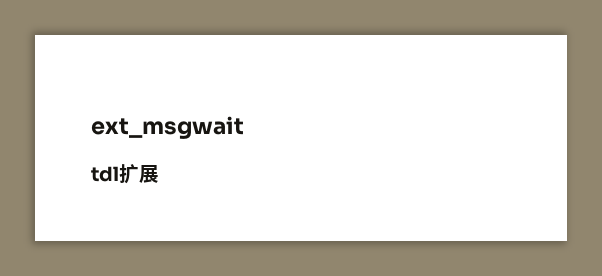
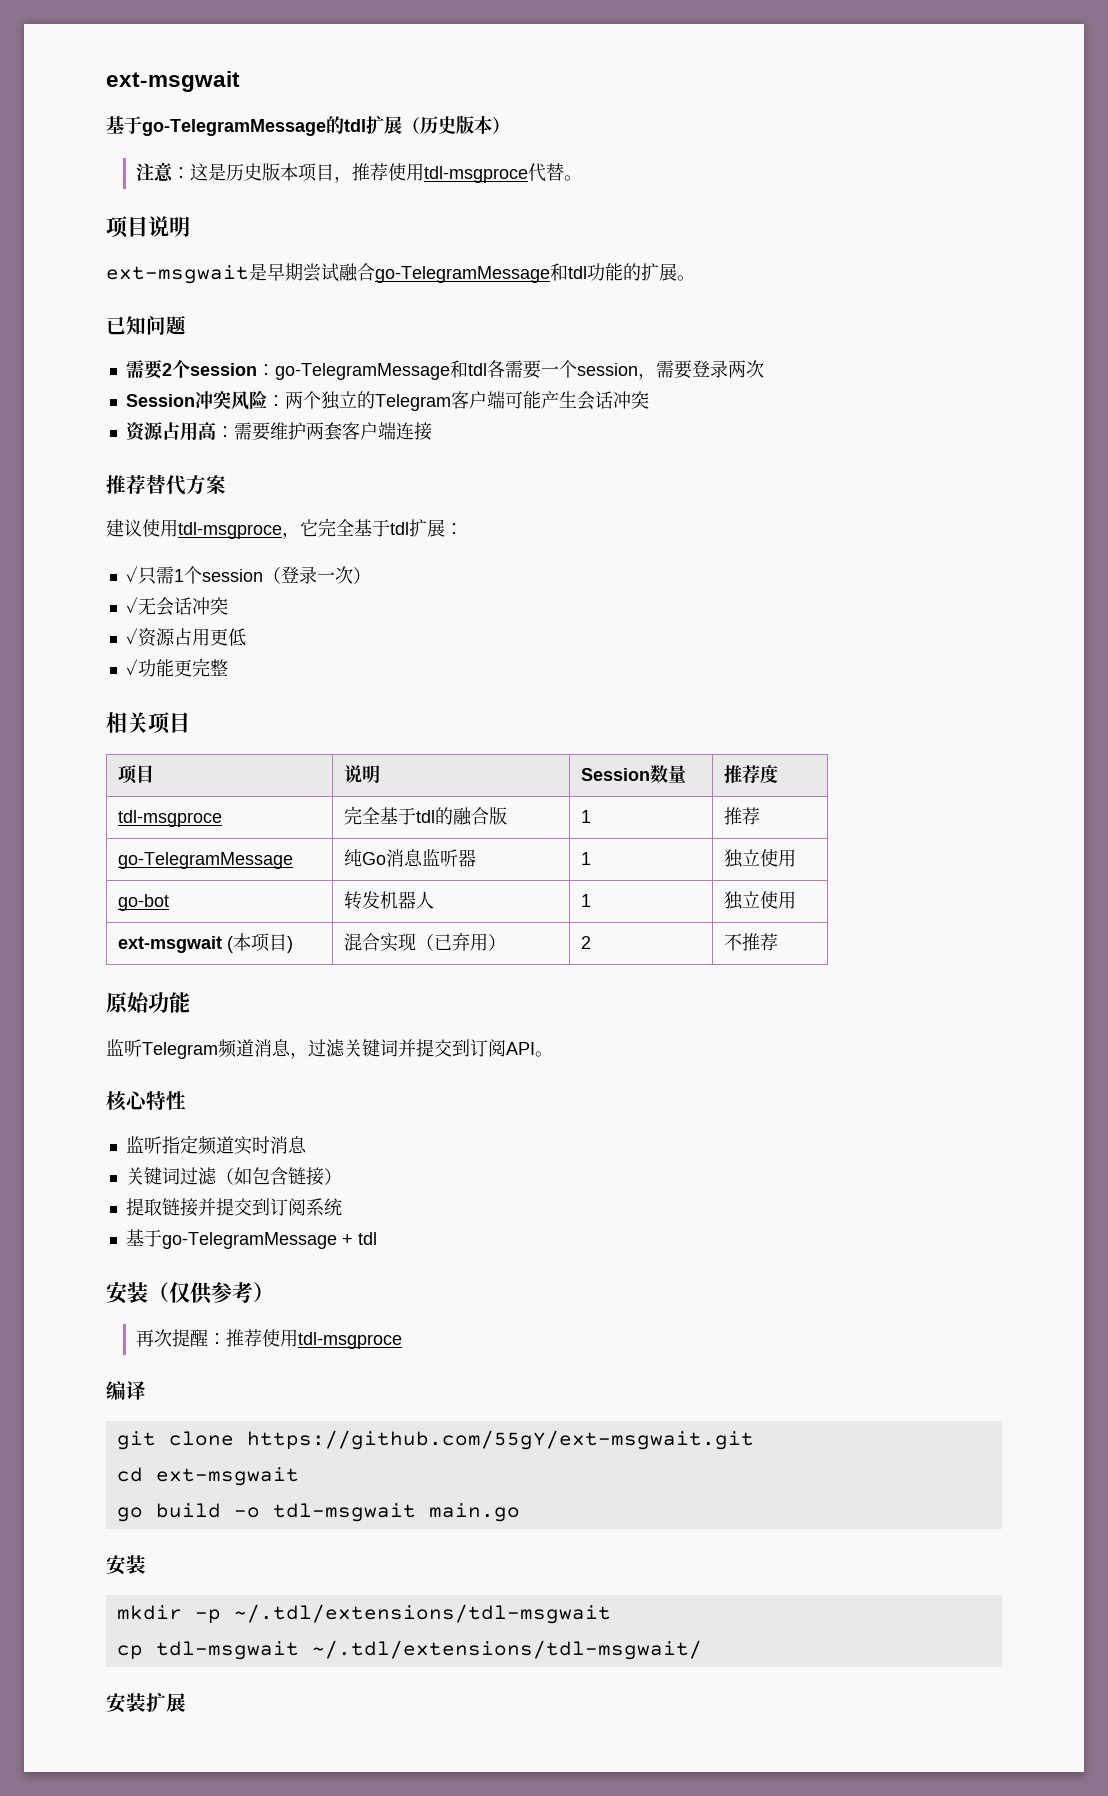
[91,116,244,139] [91,166,119,182] ext_msgwait // tdl -> [106,71,240,92] [106,115,510,136] [135,162,582,183] [106,216,190,238] [106,263,695,284] [106,315,186,335] [125,360,764,380] [125,390,649,411] [125,422,432,441] [106,474,226,495] [106,518,463,539] [125,566,371,585] [125,597,228,616] [125,628,246,647] [125,658,228,677] [106,712,190,734] [117,765,154,784] [343,765,380,783] [580,765,686,783] [723,765,778,783] [117,810,222,827] [343,806,507,826] [580,810,591,823] [723,807,760,825] [117,852,293,869] [343,849,476,867] [580,852,591,865] [723,849,796,868] [117,894,169,911] [343,891,434,910] [580,894,591,907] [723,891,796,910] [117,933,293,953] [343,933,506,952] [580,936,591,949] [723,933,778,951] [106,992,190,1013] [106,1039,553,1059] [106,1091,186,1111] [125,1135,307,1155] [125,1167,342,1186] [125,1198,342,1217] [125,1229,377,1249] [106,1282,274,1305] [135,1329,402,1349] [106,1381,146,1400] [116,1430,754,1450] [116,1467,299,1486] [116,1503,520,1522] [106,1555,146,1575] [116,1604,611,1624] [116,1640,702,1660] [106,1693,146,1713] ext-msgwait // 基于go-TelegramMessage的tdl扩展（历史版本） // 注意：这是历史版本项目，推荐使用tdl-msgproce代替。 // 项目说明 // ext-msgwait是早期尝试融合go-TelegramMessage和tdl功能的扩展。 // 已知问题 // 需要2个session：go-TelegramMessage和tdl各需要一个session，需要登录两次 // Session冲突风险：两个独立的Telegram客户端可能产生会话冲突 // 资源占用高：需要维护两套客户端连接 // 推荐替代方案 // 建议使用tdl-msgproce，它完全基于tdl扩展： // ✓只需1个session（登录一次） // ✓无会话冲突 // ✓资源占用更低 // ✓功能更完整 // 相关项目 // 项目 | 说明 | Session数量 | 推荐度 // tdl-msgproce | 完全基于tdl的融合版 | 1 | 推荐 // go-TelegramMessage | 纯Go消息监听器 | 1 | 独立使用 // go-bot | 转发机器人 | 1 | 独立使用 // ext-msgwait (本项目) | 混合实现（已弃用） | 2 | 不推荐 // 原始功能 // 监听Telegram频道消息，过滤关键词并提交到订阅API。 // 核心特性 // 监听指定频道实时消息 // 关键词过滤（如包含链接） // 提取链接并提交到订阅系统 // 基于go-TelegramMessage + tdl // 安装（仅供参考） // 再次提醒：推荐使用tdl-msgproce // 编译 // git clone https://github.com/55gY/ext-msgwait.git // cd ext-msgwait // go build -o tdl-msgwait main.go // 安装 // mkdir -p ~/.tdl/extensions/tdl-msgwait // cp tdl-msgwait ~/.tdl/extensions/tdl-msgwait/ // 安装

